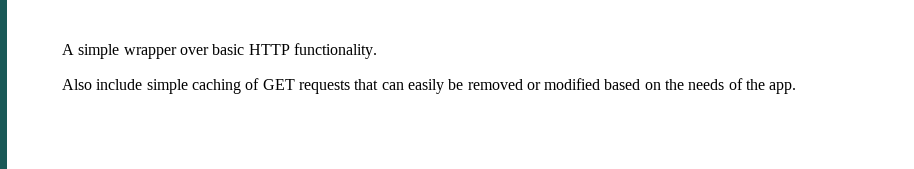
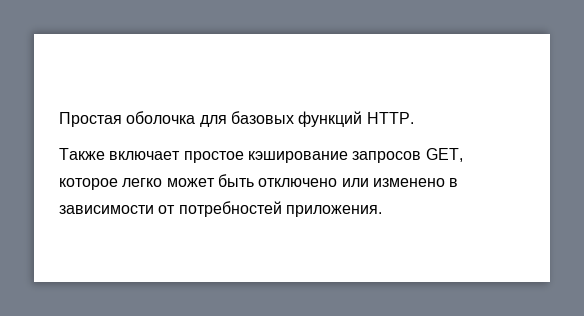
[62,43,377,59] [62,78,797,94] A simple wrapper over basic HTTP functionality. // Also include simple caching of GET requests that can easily be removed or modified based on the needs of the app. -> [59,111,414,127] [59,148,463,163] [59,174,459,190] [59,201,382,217] Простая оболочка для базовых функций HTTP. // Также включает простое кэширование запросов GET, которое легко может быть отключено или изменено в зависимости от потребностей приложения.

